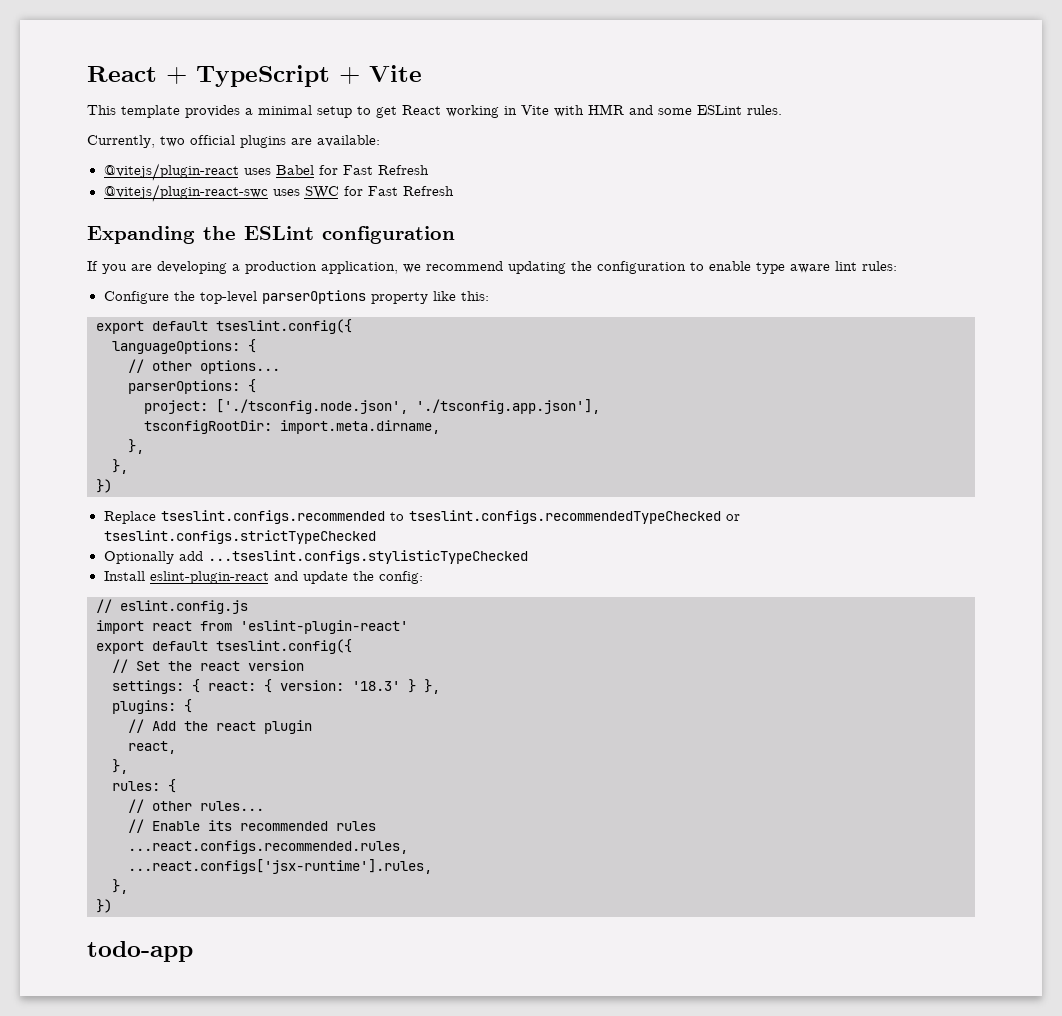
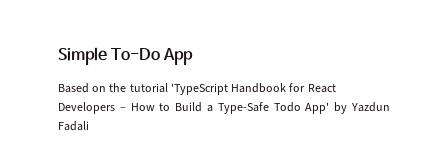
[87,65,422,87] [87,104,782,118] [87,135,380,148] [103,163,429,181] [103,184,454,202] [87,226,455,244] [87,261,897,274] [103,290,489,304] [96,319,352,334] [112,339,256,354] [128,359,280,374] [128,379,256,394] [144,399,600,414] [144,420,440,434] [128,439,144,454] [112,459,128,474] [96,479,112,493] [103,510,740,524] [103,530,376,544] [103,550,528,564] [103,571,423,584] [96,599,248,614] [96,620,408,634] [96,639,352,654] [112,659,304,673] [112,679,440,694] [112,699,192,714] [128,719,312,734] [128,741,176,754] [112,759,128,774] [112,779,176,793] [128,799,264,813] [128,819,376,833] [128,840,408,854] [128,859,432,874] [112,879,128,894] [96,899,112,913] [87,941,193,962] React + TypeScript + Vite // This template provides a minimal setup to get React working in Vite with HMR and some ESLint rules. // Currently, two official plugins are available: // @vitejs/plugin-react uses Babel for Fast Refresh // @vitejs/plugin-react-swc uses SWC for Fast Refresh // Expanding the ESLint configuration // If you are developing a production application, we recommend updating the configuration to enable type aware lint rules: // Configure the top-level parserOptions property like this: // export default tseslint.config({ // languageOptions: { // // other options... // parserOptions: { // project: ['./tsconfig.node.json', './tsconfig.app.json'], // tsconfigRootDir: import.meta.dirname, // }, // }, // }) // Replace tseslint.configs.recommended to tseslint.configs.recommendedTypeChecked or tseslint.configs.strictTypeChecked // Optionally add ...tseslint.configs.stylisticTypeChecked // Install eslint-plugin-react and update the config: // // eslint.config.js // import react from 'eslint-plugin-react' // export default tseslint.config({ // // Set the react version // settings: { react: { version: '18.3' } }, // plugins: { // // Add the react plugin // react, // }, // rules: { // // other rules... // // Enable its recommended rules // ...react.configs.recommended.rules, // ...react.configs['jsx-runtime'].rules, // }, // }) // todo-app -> [58,47,194,65] [58,83,336,95] [58,102,391,114] [58,121,89,131] Simple To-Do App // Based on the tutorial 'TypeScript Handbook for React Developers – How to Build a Type-Safe Todo App' by Yazdun Fadali

